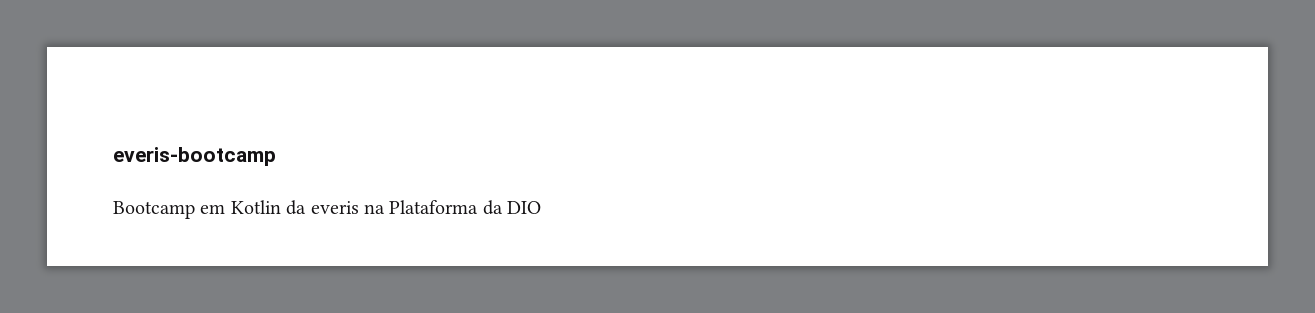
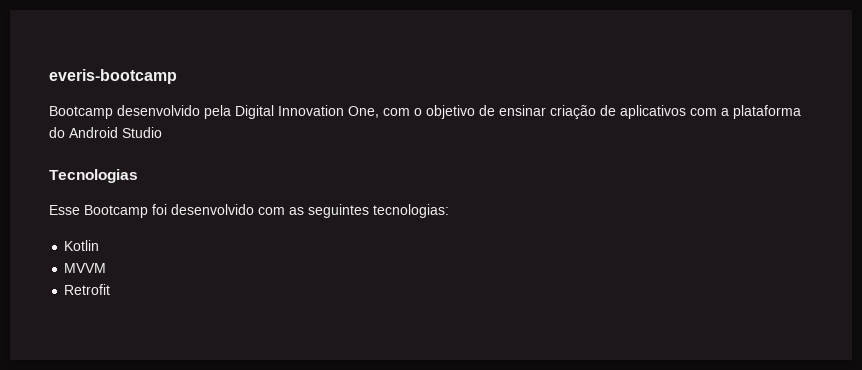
[200,200,542,215] em Kotlin da everis na Plataforma da DIO -> [117,105,801,119] [49,127,162,138] [49,169,138,183] [49,204,449,218] [64,240,100,251] [64,263,107,273] [64,284,111,295] desenvolvido pela Digital Innovation One, com o objetivo de ensinar criação de aplicativos com a plataforma do Android Studio // Tecnologias // Esse Bootcamp foi desenvolvido com as seguintes tecnologias: // Kotlin // MVVM // Retrofit

